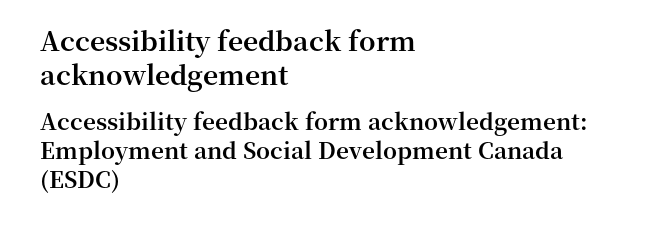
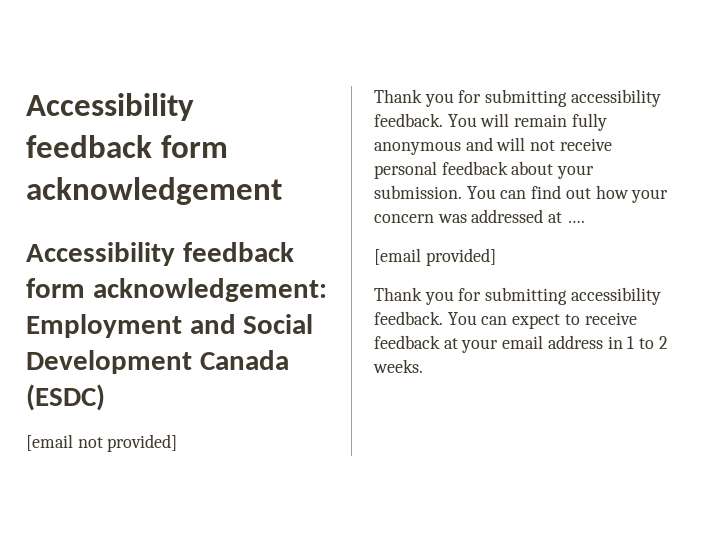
(120, 181) none -> [26,434,178,452] [374,89,661,107] [374,113,607,131] [374,137,612,155] [374,161,595,179] [374,185,669,203] [374,209,585,223] [374,248,496,266] [374,287,661,305] [374,311,637,329] [374,335,668,353] [373,359,423,373] // [email not provided] // Thank you for submitting accessibility feedback. You will remain fully anonymous and will not receive personal feedback about your submission. You can find out how your concern was addressed at …. // [email provided] // Thank you for submitting accessibility feedback. You can expect to receive feedback at your email address in 1 to 2 weeks.

